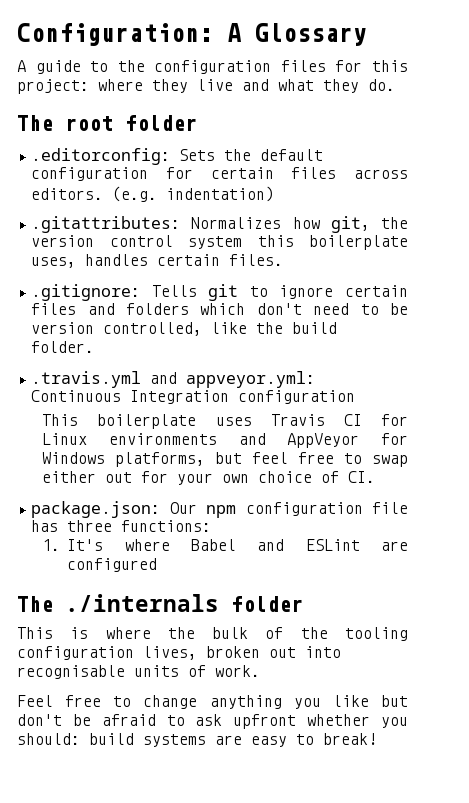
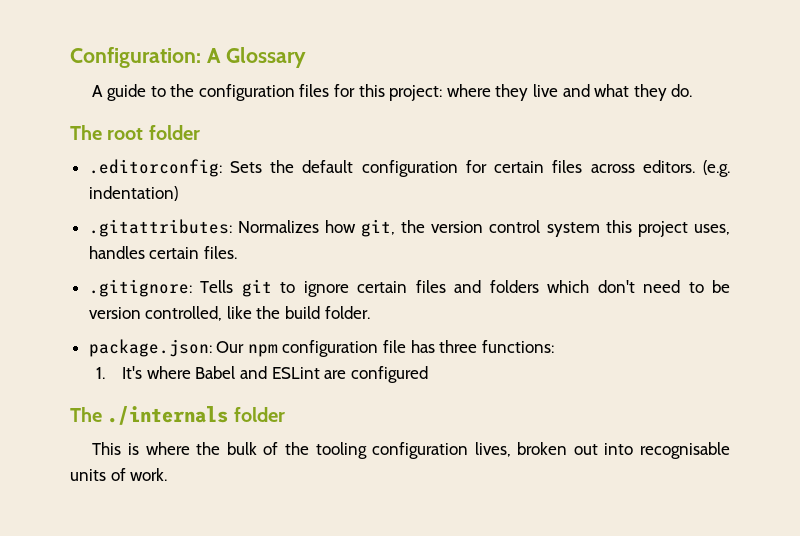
[309,235,408,250] boilerplate -> [637,221,688,237] project
[31,371,316,388] [31,390,356,404] [42,414,408,429] [42,433,408,448] [42,452,409,467] [42,471,376,485] // .travis.yml and appveyor.yml: Continuous Integration configuration // This boilerplate uses Travis CI for Linux environments and AppVeyor for Windows platforms, but feel free to swap either out for your own choice of CI. -> (370, 312) none
[17,695,409,709] [17,714,408,729] [17,733,377,747] // Feel free to change anything you like but don't be afraid to ask upfront whether you should: build systems are easy to break! -> (168, 474) none

